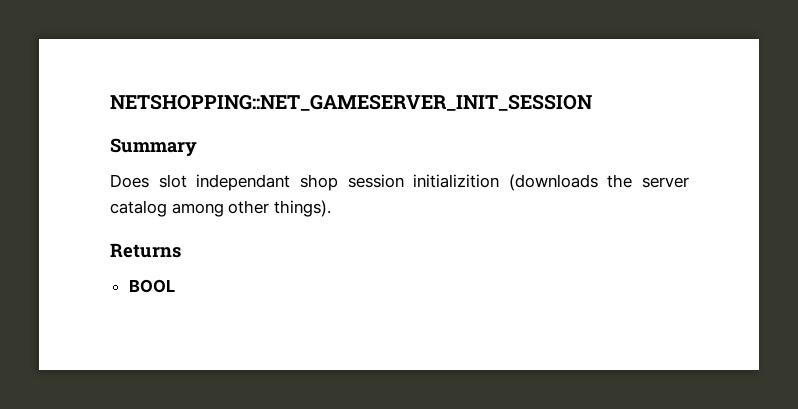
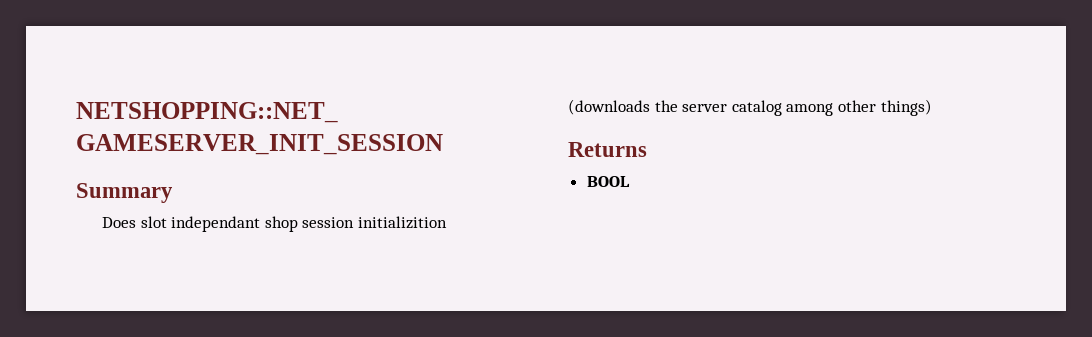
[273,200,331,217] things). -> [880,99,932,116] things)

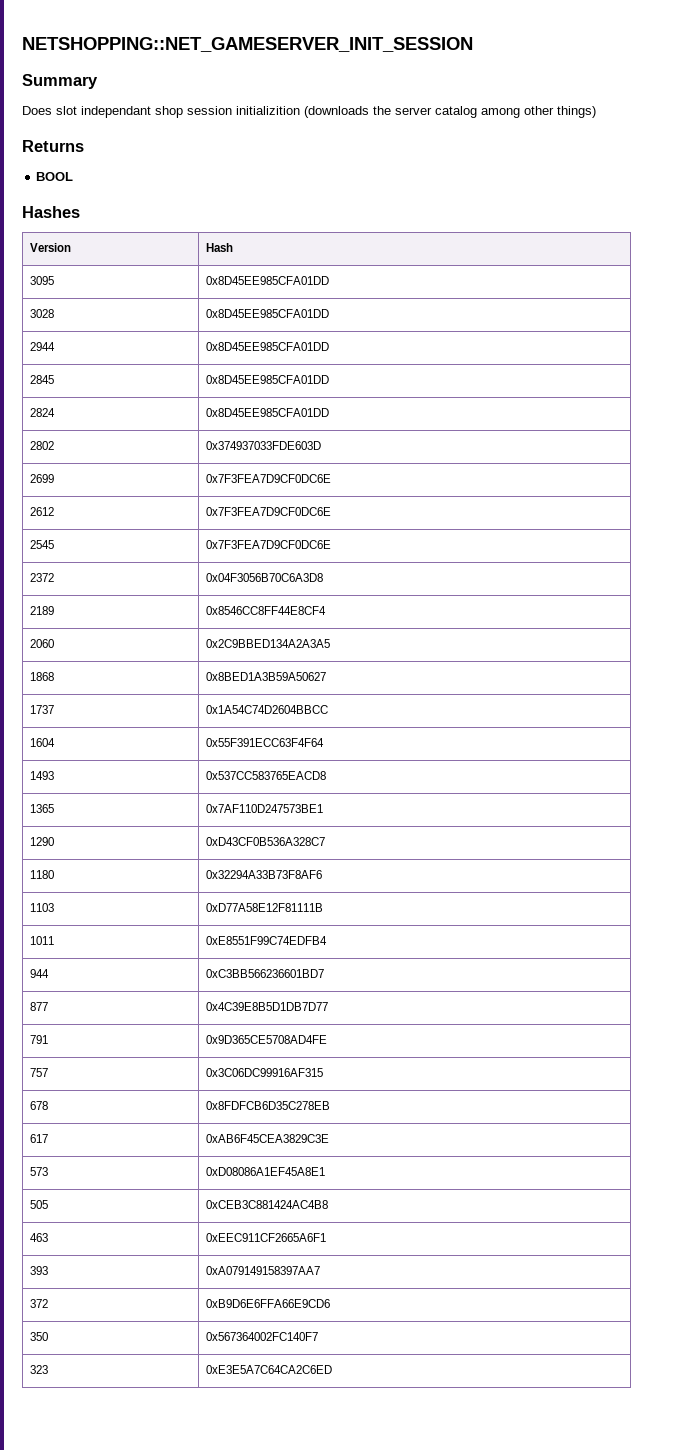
(630, 181) none -> [22,206,80,218] [30,243,72,252] [206,243,234,252] [30,276,55,285] [206,276,330,285] [30,309,55,318] [206,309,330,318] [30,342,56,351] [206,342,330,351] [30,375,55,384] [206,375,330,384] [30,408,56,417] [206,408,330,417] [30,441,55,450] [206,441,322,450] [30,474,55,483] [206,474,332,483] [30,507,55,516] [206,507,332,516] [30,540,55,549] [206,540,332,549] [30,573,55,582] [206,573,324,582] [30,606,55,615] [206,606,327,615] [30,639,55,648] [206,639,331,648] [30,672,55,681] [206,672,327,681] [30,705,55,714] [206,705,329,714] [30,738,56,747] [206,738,325,747] [30,771,55,780] [206,771,327,780] [30,804,55,813] [206,804,324,813] [30,837,55,846] [206,837,326,846] [30,870,55,879] [206,870,323,879] [30,903,55,912] [206,903,324,912] [30,936,55,945] [206,936,328,945] [30,969,50,978] [206,969,325,978] [30,1002,49,1011] [206,1002,329,1011] [30,1035,49,1044] [206,1035,328,1044] [30,1068,49,1077] [206,1068,324,1077] [30,1101,49,1110] [206,1101,331,1110] [30,1134,49,1143] [206,1134,330,1143] [30,1167,49,1176] [206,1167,326,1176] [30,1200,49,1209] [206,1200,329,1209] [30,1233,49,1242] [206,1233,327,1242] [30,1266,49,1275] [206,1266,321,1275] [30,1299,49,1308] [206,1299,331,1308] [30,1332,49,1341] [206,1332,319,1341] [30,1365,49,1374] [206,1365,333,1374] // Hashes // Version | Hash // 3095 | 0x8D45EE985CFA01DD // 3028 | 0x8D45EE985CFA01DD // 2944 | 0x8D45EE985CFA01DD // 2845 | 0x8D45EE985CFA01DD // 2824 | 0x8D45EE985CFA01DD // 2802 | 0x374937033FDE603D // 2699 | 0x7F3FEA7D9CF0DC6E // 2612 | 0x7F3FEA7D9CF0DC6E // 2545 | 0x7F3FEA7D9CF0DC6E // 2372 | 0x04F3056B70C6A3D8 // 2189 | 0x8546CC8FF44E8CF4 // 2060 | 0x2C9BBED134A2A3A5 // 1868 | 0x8BED1A3B59A50627 // 1737 | 0x1A54C74D2604BBCC // 1604 | 0x55F391ECC63F4F64 // 1493 | 0x537CC583765EACD8 // 1365 | 0x7AF110D247573BE1 // 1290 | 0xD43CF0B536A328C7 // 1180 | 0x32294A33B73F8AF6 // 1103 | 0xD77A58E12F81111B // 1011 | 0xE8551F99C74EDFB4 // 944 | 0xC3BB566236601BD7 // 877 | 0x4C39E8B5D1DB7D77 // 791 | 0x9D365CE5708AD4FE // 757 | 0x3C06DC99916AF315 // 678 | 0x8FDFCB6D35C278EB // 617 | 0xAB6F45CEA3829C3E // 573 | 0xD08086A1EF45A8E1 // 505 | 0xCEB3C881424AC4B8 // 463 | 0xEEC911CF2665A6F1 // 393 | 0xA079149158397AA7 // 372 | 0xB9D6E6FFA66E9CD6 // 350 | 0x567364002FC140F7 // 323 | 0xE3E5A7C64CA2C6ED

